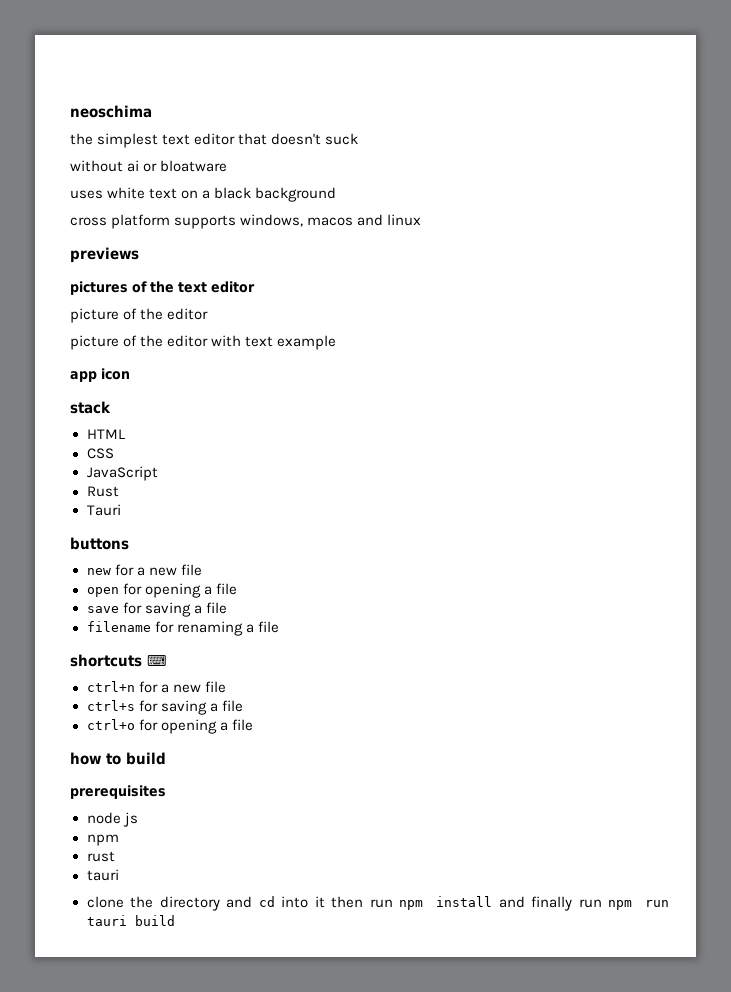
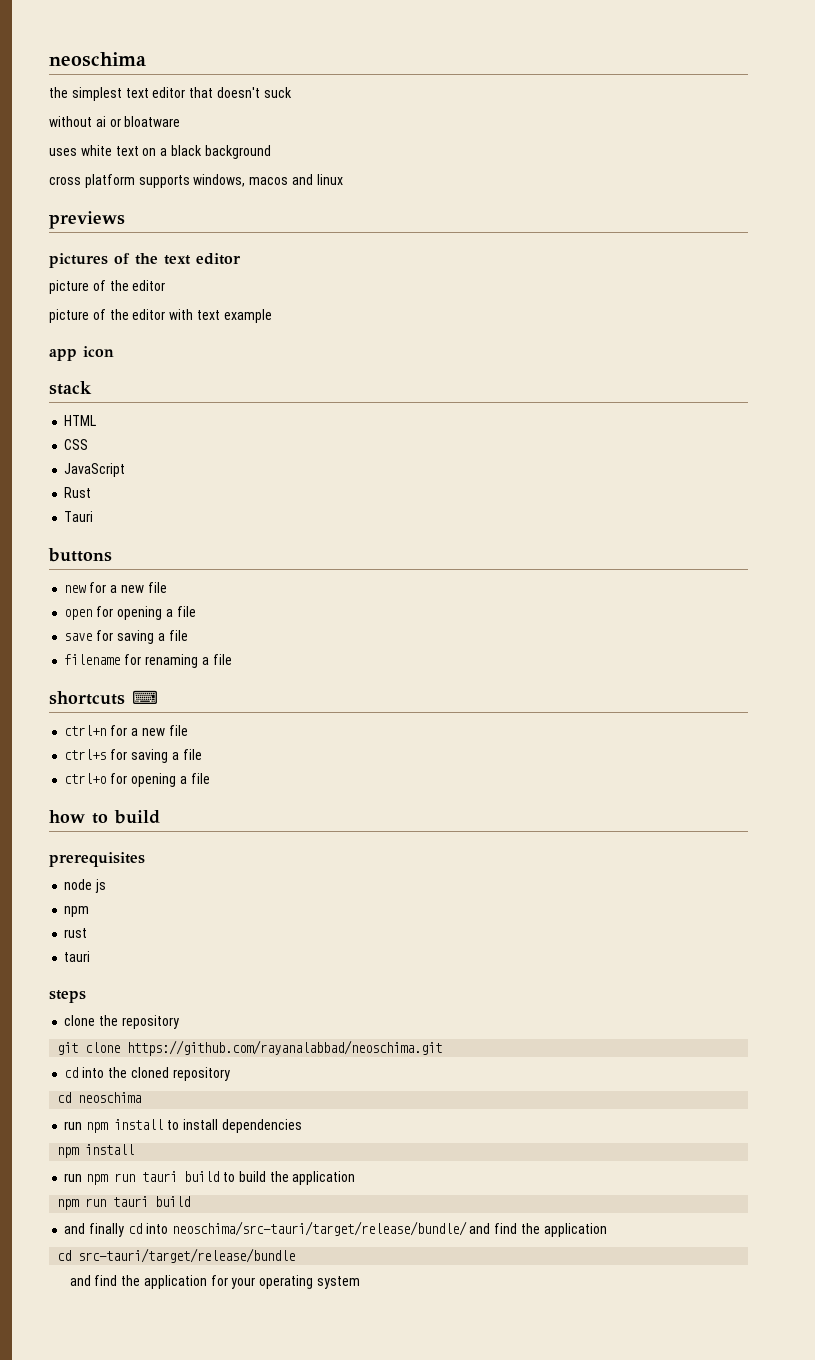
(119, 875) none -> [49,990,86,1003] // steps
[159,896,573,911] directory and cd into it then run npm install and finally -> [121,1015,179,1029] [57,1040,443,1056] [64,1067,230,1081] [57,1092,142,1103] [64,1119,302,1133] [57,1144,135,1158] repository // git clone https://github.com/rayanalabbad/neoschima.git // cd into the cloned repository // cd neoschima // run npm install to install dependencies // npm install //
(175, 920) none -> [222,1171,356,1185] [57,1196,191,1210] [64,1221,607,1237] [57,1248,296,1263] [69,1275,361,1289] to build the application // npm run tauri build // and finally cd into neoschima/src-tauri/target/release/bundle/ and find the application // cd src-tauri/target/release/bundle // and find the application for your operating system

